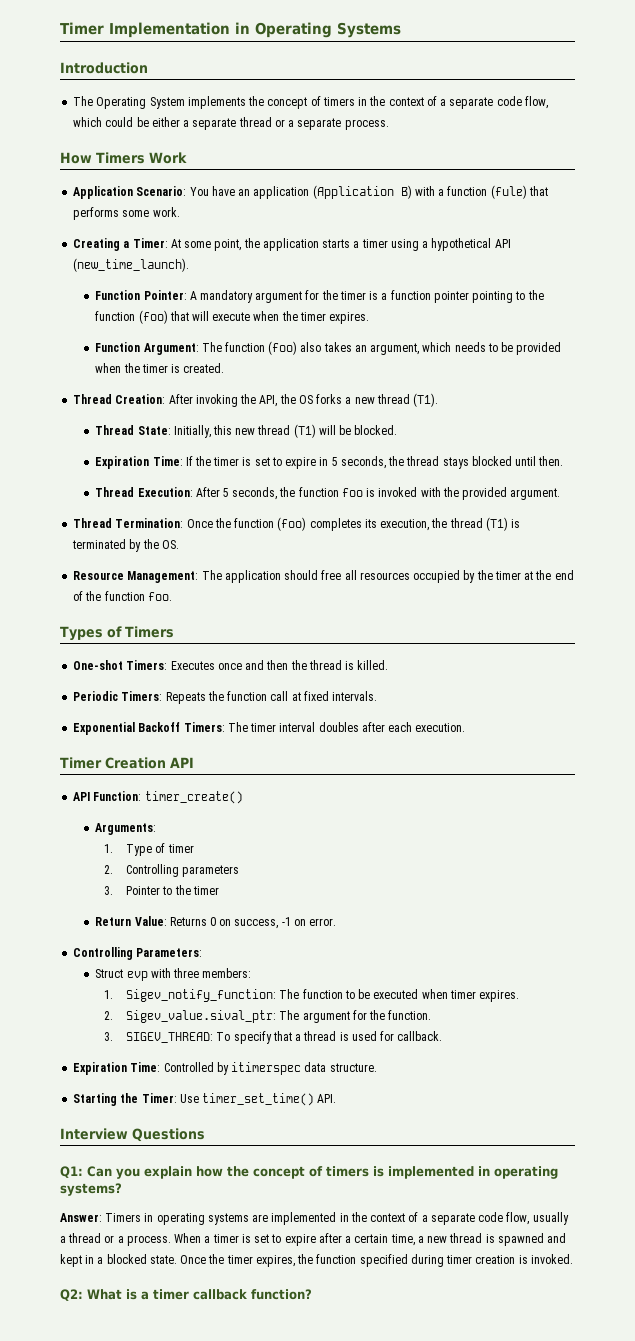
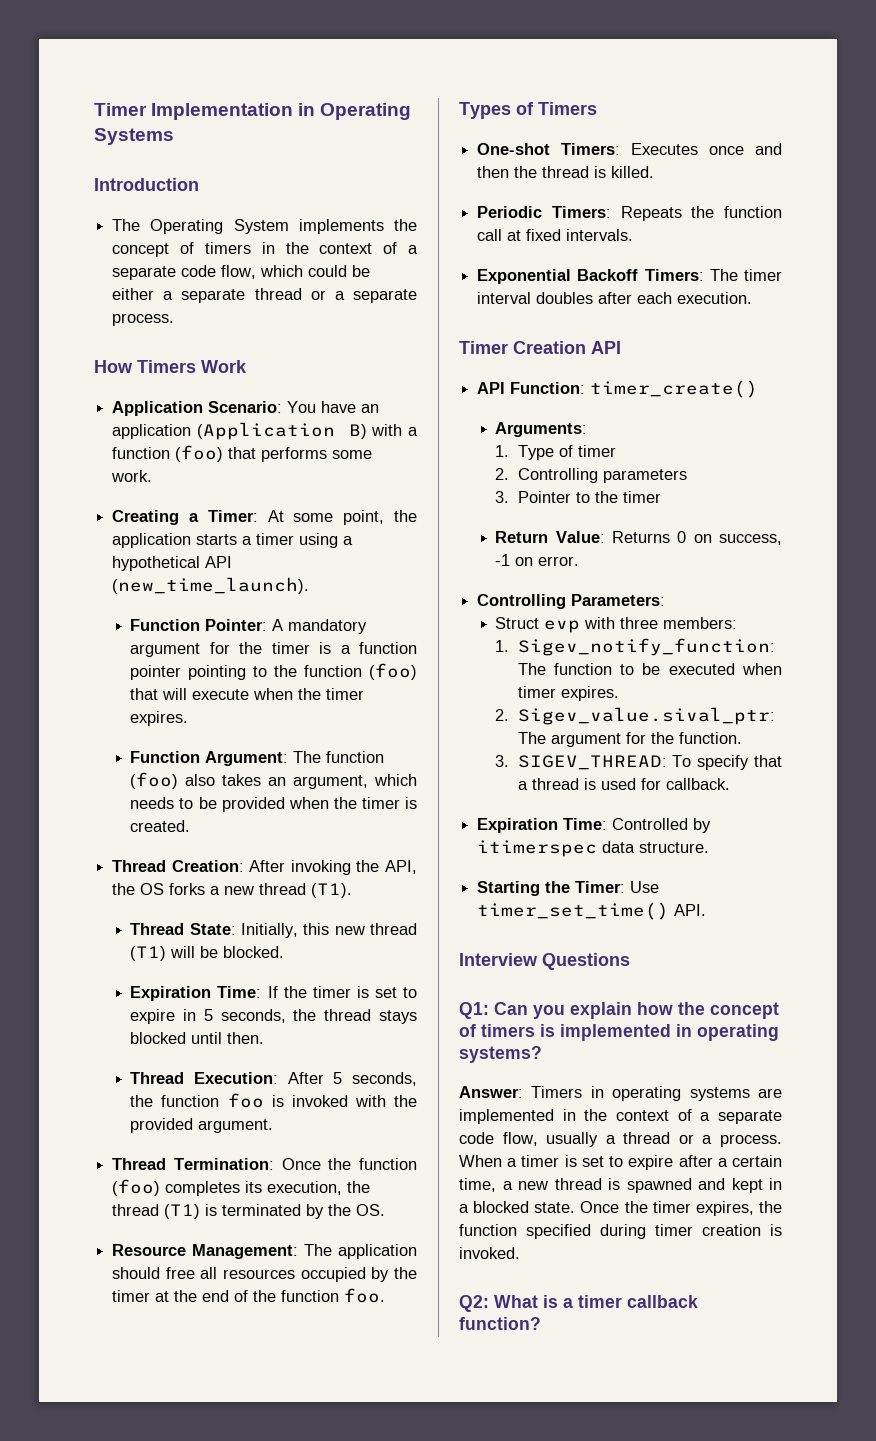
[490,185,527,199] (fule) -> [175,445,224,462] (foo)

